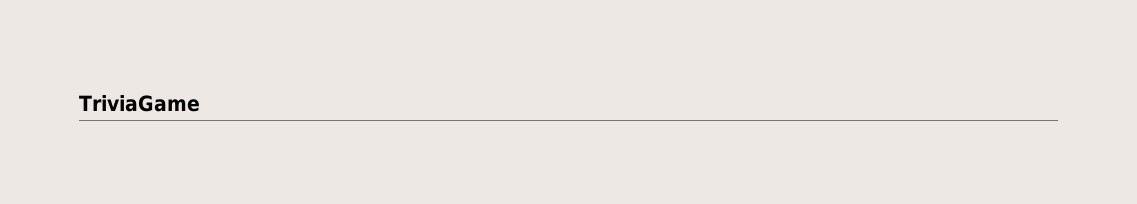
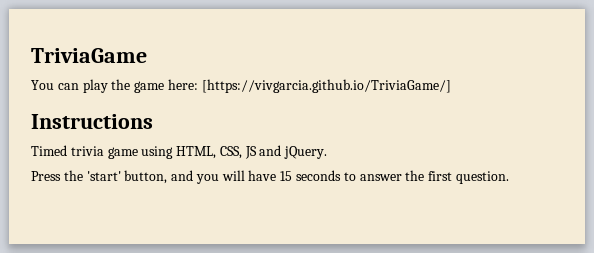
(200, 103) none -> [31,79,451,93] [31,114,153,129] [31,145,328,159] [31,170,509,184] // You can play the game here: [https://vivgarcia.github.io/TriviaGame/] // Instructions // Timed trivia game using HTML, CSS, JS and jQuery. // Press the 'start' button, and you will have 15 seconds to answer the first question.

